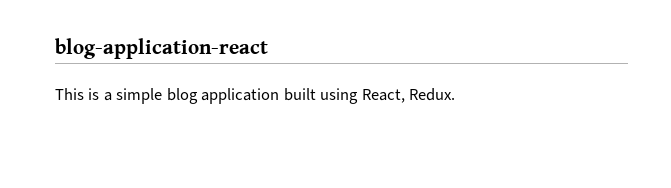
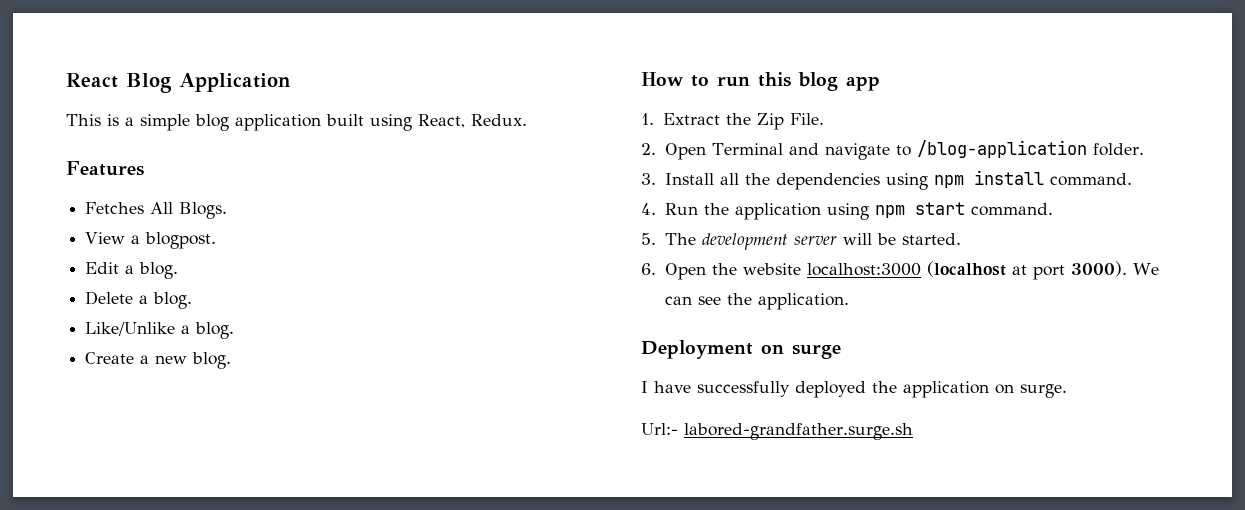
[55,38,268,59] blog-application-react -> [66,73,291,93] React Blog Application
(456, 94) none -> [66,161,144,176] [85,202,228,219] [85,232,217,249] [85,262,179,279] [85,291,193,309] [85,322,235,339] [85,352,232,369] [641,72,880,91] [641,113,824,130] [641,140,1144,160] [641,170,1132,190] [641,202,1053,220] [641,233,961,250] [641,261,1159,280] [664,293,849,310] [641,340,841,359] [641,381,1067,398] [641,423,913,440] // Features // Fetches All Blogs. // View a blogpost. // Edit a blog. // Delete a blog. // Like/Unlike a blog. // Create a new blog. // How to run this blog app // 1. Extract the Zip File. // 2. Open Terminal and navigate to /blog-application folder. // 3. Install all the dependencies using npm install command. // 4. Run the application using npm start command. // 5. The development server will be started. // 6. Open the website localhost:3000 (localhost at port 3000). We can see the application. // Deployment on surge // I have successfully deployed the application on surge. // Url:- labored-grandfather.surge.sh

